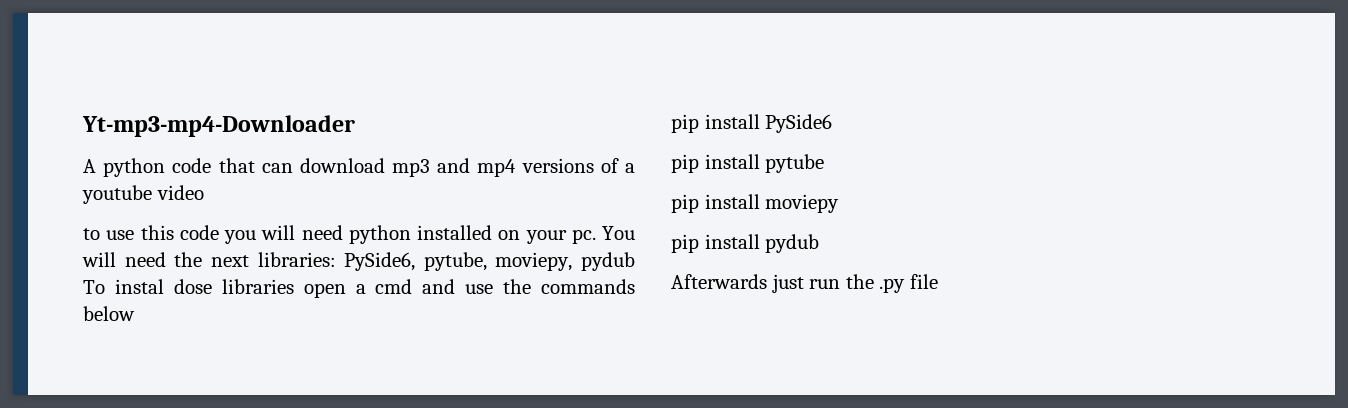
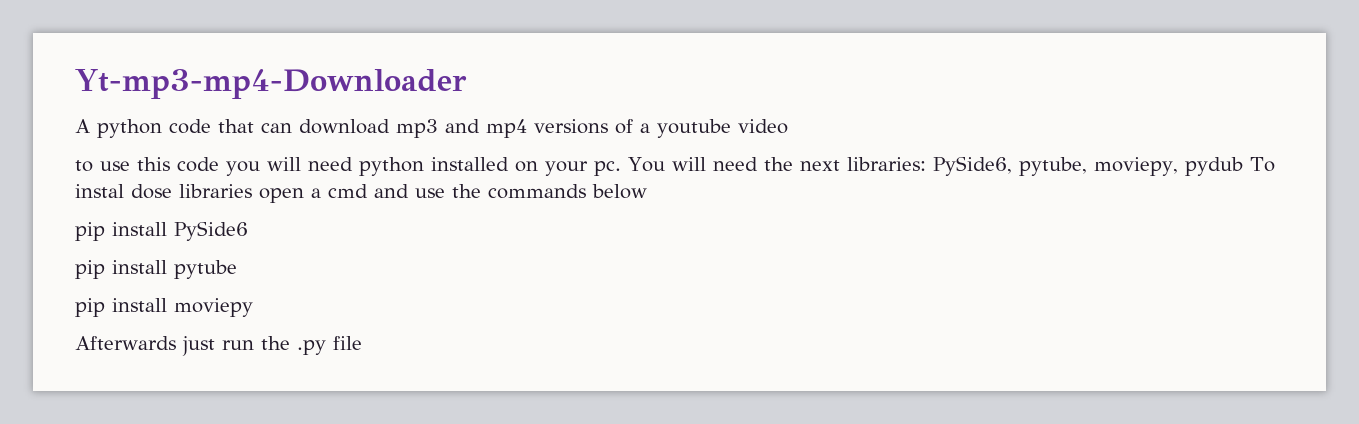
[671,234,820,253] // pip install pydub -> (253, 307) none

